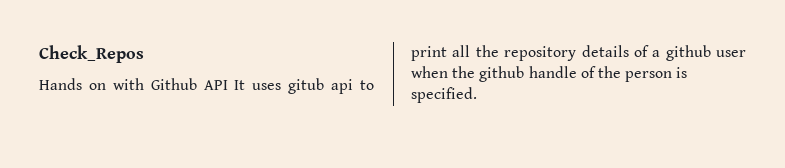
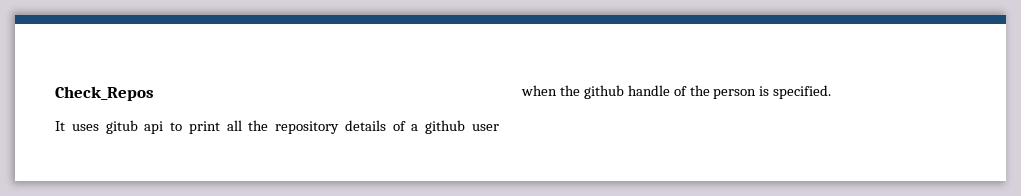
[39,78,228,90] Hands on with Github API -> (154, 93) none

